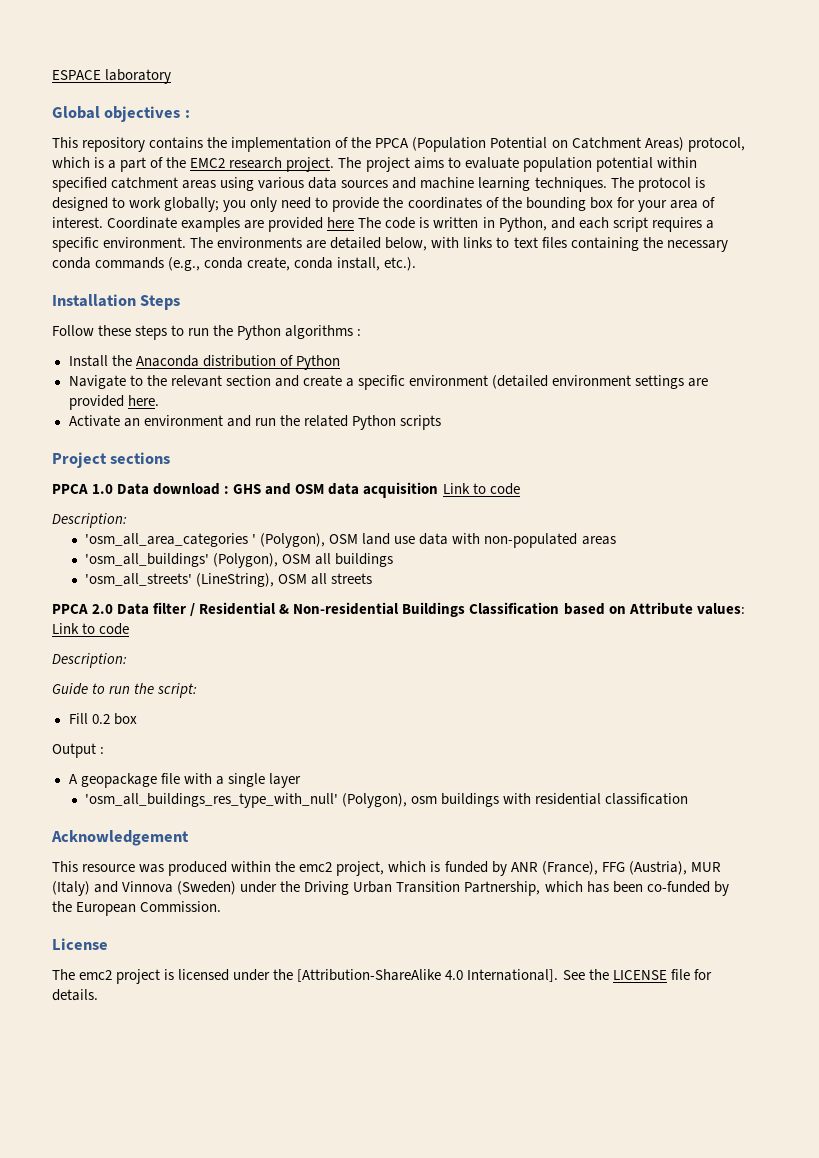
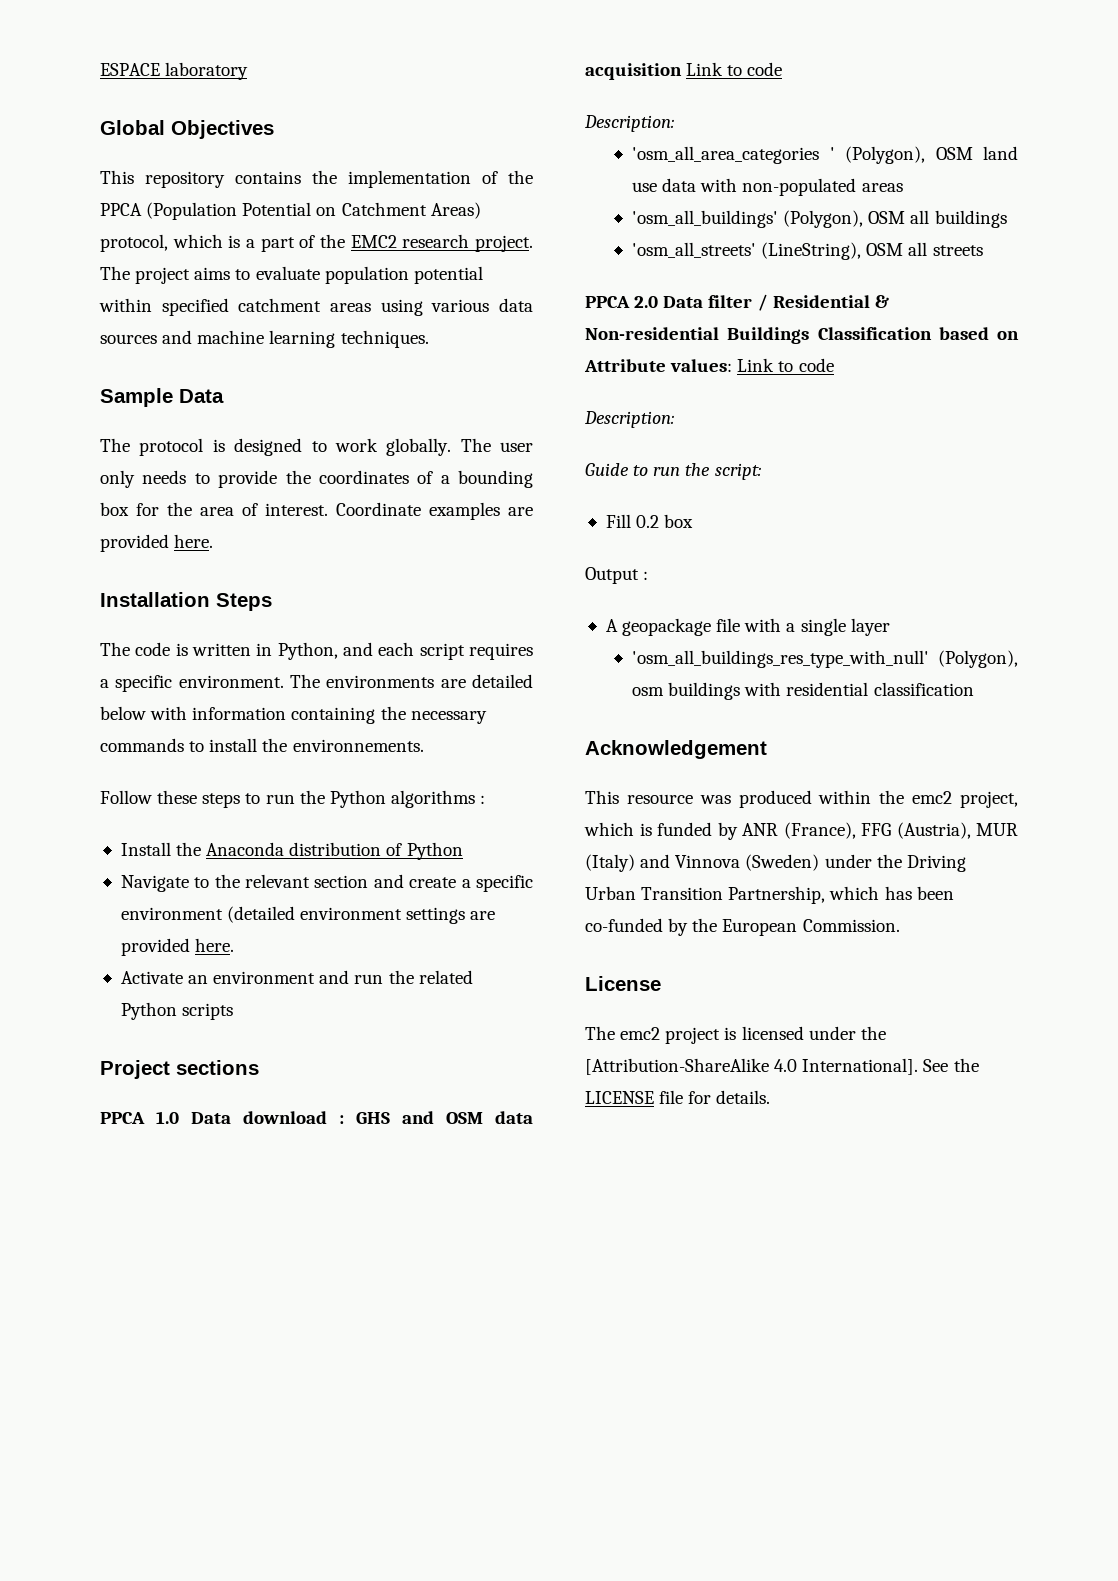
[104,106,190,122] objectives : -> [171,120,274,139] Objectives
(607, 184) none -> [100,388,224,407] // Sample Data //
[164,197,312,212] globally; you only need -> [386,438,533,456] [100,470,187,488] globally. The user only needs
[501,197,522,208] the -> [440,475,450,484] a
[637,200,667,212] your -> [167,502,192,516] the
[327,217,355,228] here -> [174,534,214,548] [100,592,272,611] here. // Installation Steps //
[385,237,728,252] [52,257,417,271] [52,294,181,310] below, with links to text files containing the necessary conda commands (e.g., conda create, conda install, etc.). // Installation Steps -> [100,706,487,724] [100,738,424,752] below with information containing the necessary commands to install the environnements.

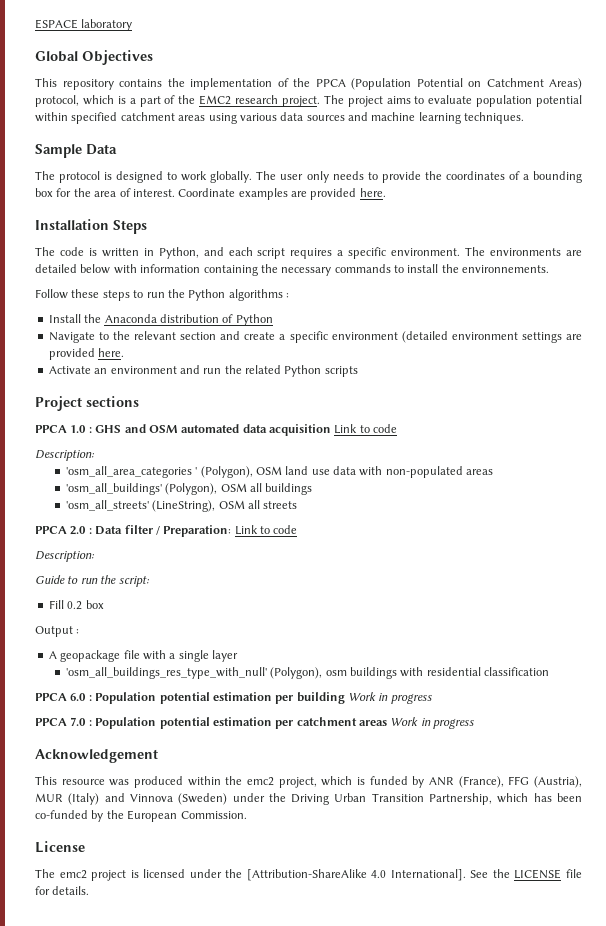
[191,1111,327,1124] Data download -> (87, 429) none
(483, 1118) none -> [181,424,240,433] automated
(659, 302) none -> [88,528,92,534] :
[772,295,889,308] [585,327,1019,344] [584,359,733,372] Residential & Non-residential Buildings Classification based on Attribute values: -> [163,525,232,537] Preparation:
(974, 689) none -> [35,692,432,704] [35,717,475,729] // PPCA 6.0 : Population potential estimation per building Work in progress // PPCA 7.0 : Population potential estimation per catchment areas Work in progress

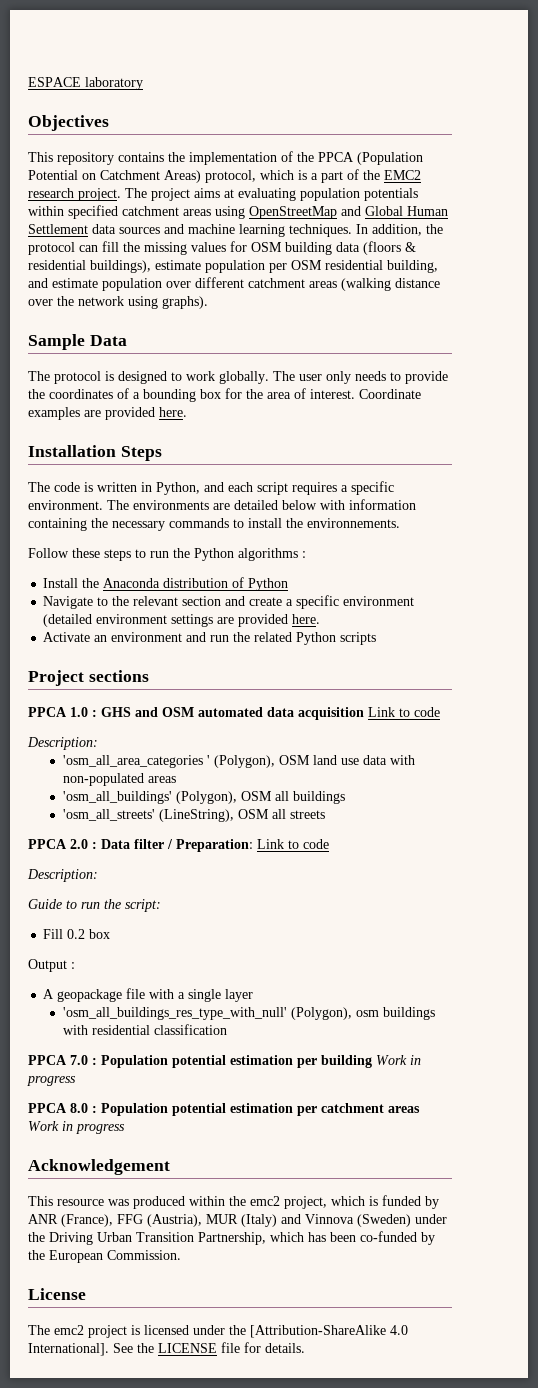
[35,51,78,62] Global -> (143, 83) none
[414,95,582,107] to evaluate population potential -> [224,188,418,201] at evaluating population potentials
[239,113,277,121] various -> [249,206,448,219] [28,224,88,234] OpenStreetMap and Global Human Settlement
(525, 118) none -> [356,224,443,236] [28,241,416,255] [28,260,438,273] [28,277,440,291] [28,296,208,309] In addition, the protocol can fill the missing values for OSM building data (floors & residential buildings), estimate population per OSM residential building, and estimate population over different catchment areas (walking distance over the network using graphs).
[70,693,87,701] 6.0 -> [70,1055,88,1065] 7.0
[70,717,87,726] 7.0 -> [70,1103,88,1113] 8.0

